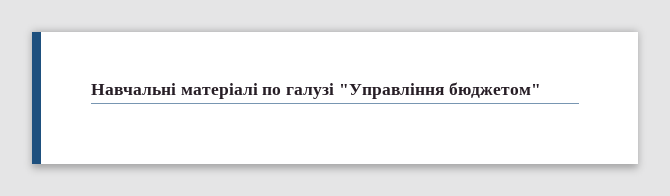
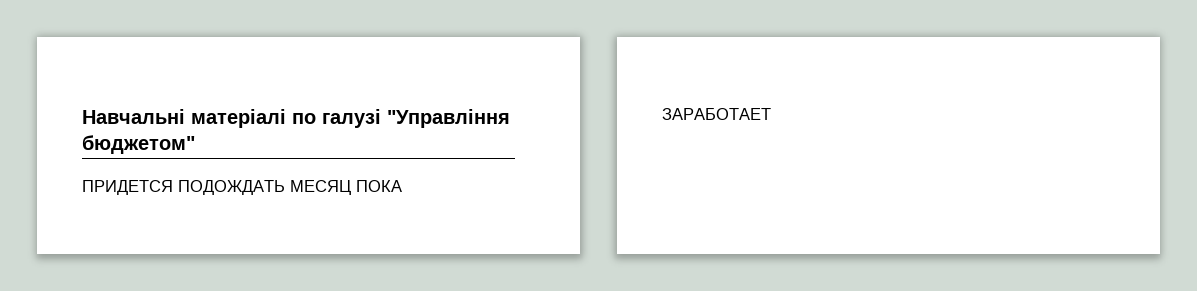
(541, 90) none -> [82,180,402,195] [662,108,771,120] // ПРИДЕТСЯ ПОДОЖДАТЬ МЕСЯЦ ПОКА ЗАРАБОТАЕТ

